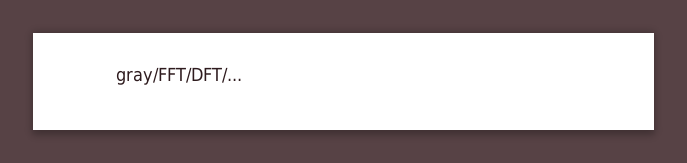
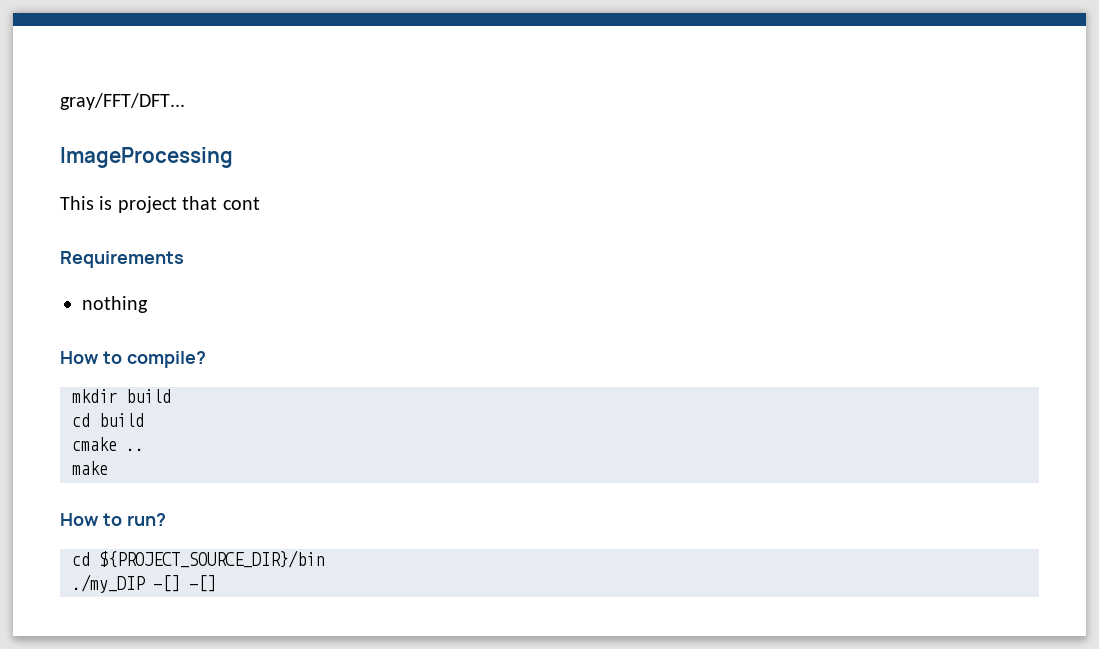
[116,67,242,85] gray/FFT/DFT/... -> [60,93,185,110] [60,147,233,168] [60,196,260,213] [60,251,184,268] [82,296,148,313] [60,351,206,368] [72,389,171,403] [72,413,144,427] [72,437,144,451] [72,461,108,475] [60,513,166,526] [72,550,324,568] [72,574,216,593] gray/FFT/DFT... // ImageProcessing // This is project that cont // Requirements // nothing // How to compile? // mkdir build // cd build // cmake .. // make // How to run? // cd ${PROJECT_SOURCE_DIR}/bin // ./my_DIP -[] -[]

